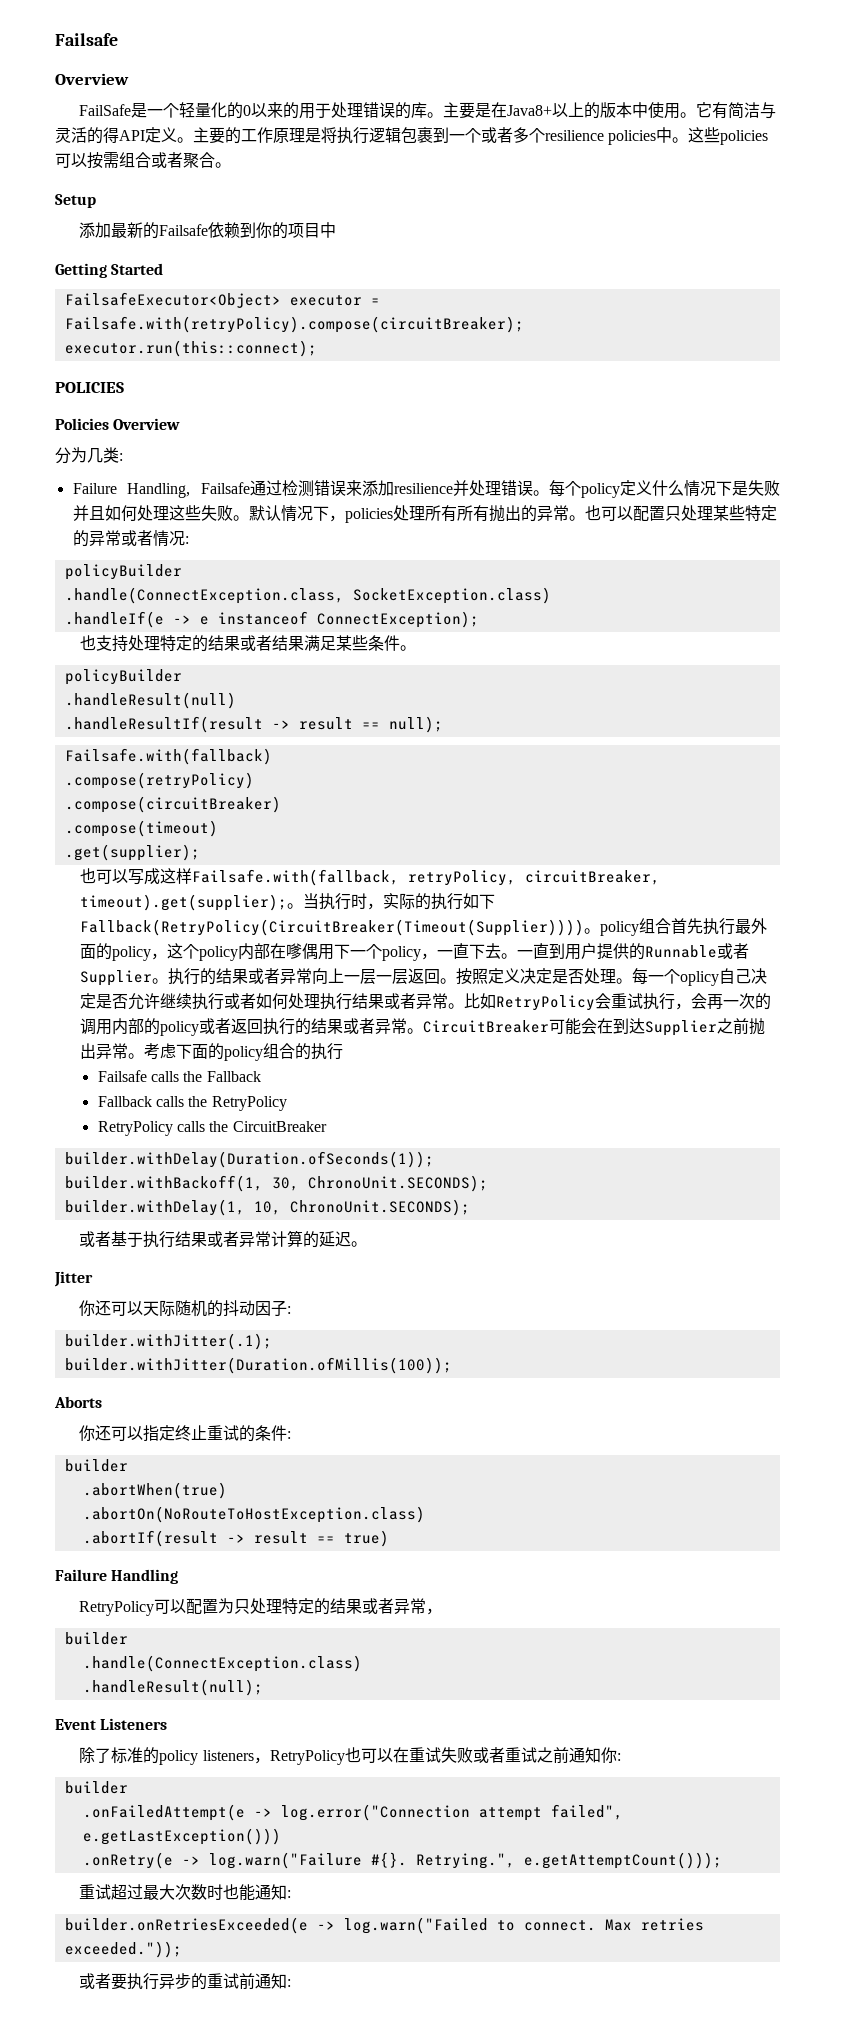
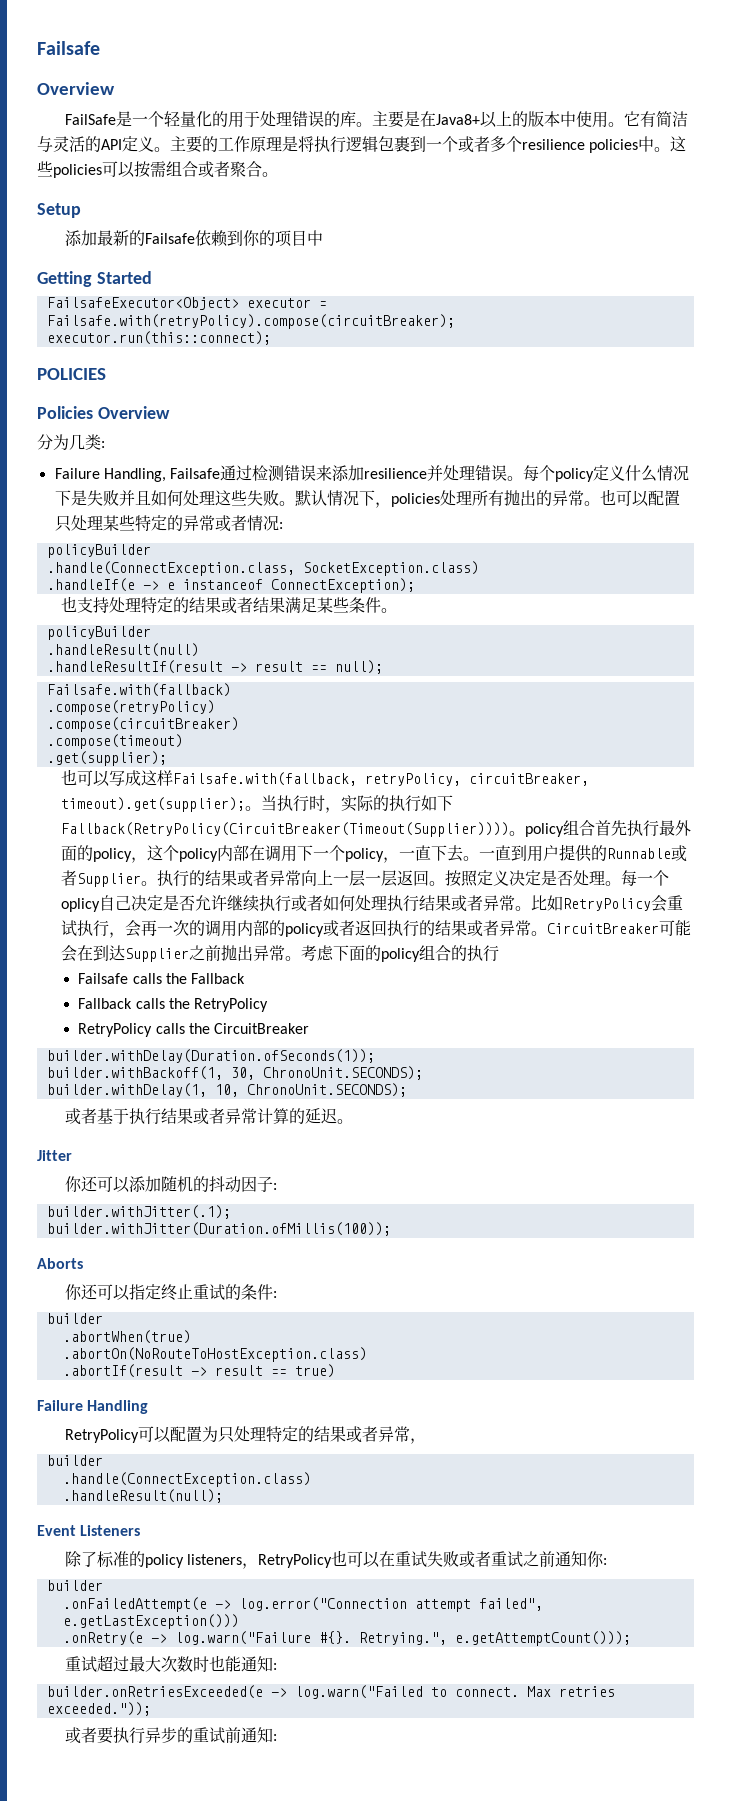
[243,102,300,119] 0以来的 -> (228, 119) none
[103,127,119,143] 得 -> (101, 144) none
[456,505,489,522] 所有 -> (504, 498) none
[286,943,319,960] 嗲偶 -> [264,845,281,862] 调
[143,1300,176,1317] 天际 -> [128,1176,161,1192] 添加

